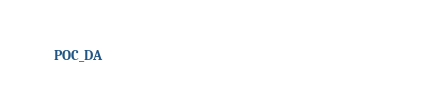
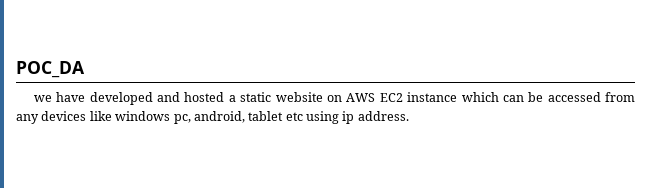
(103, 56) none -> [33,92,635,105] [16,111,409,124] // we have developed and hosted a static website on AWS EC2 instance which can be accessed from any devices like windows pc, android, tablet etc using ip address.

